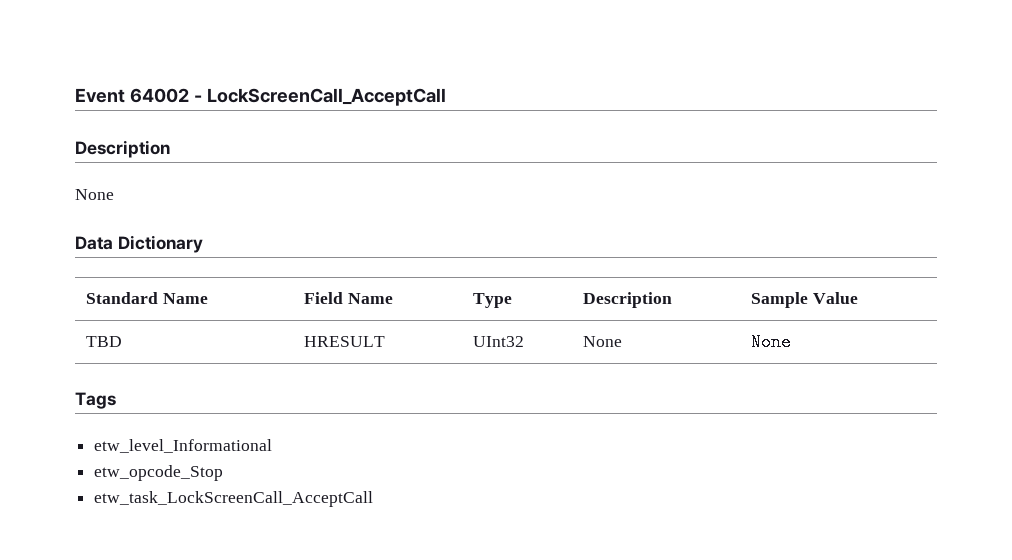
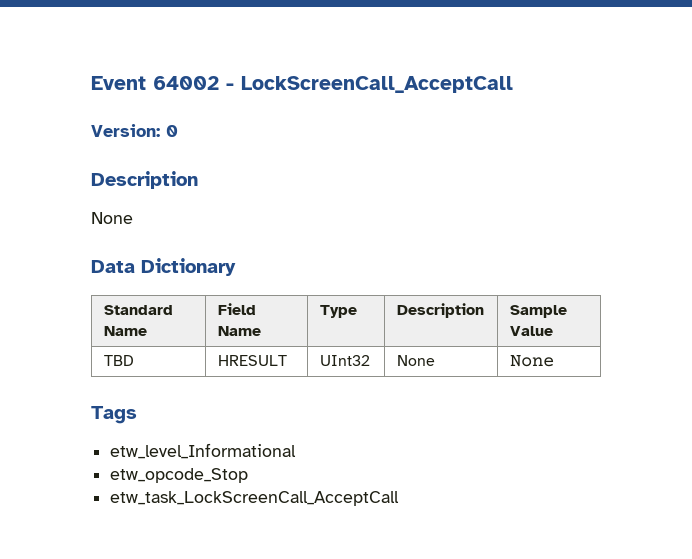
(446, 97) none -> [91,124,178,137] // Version: 0

